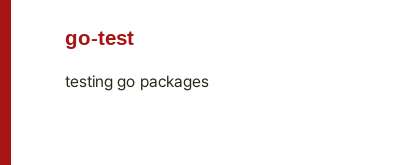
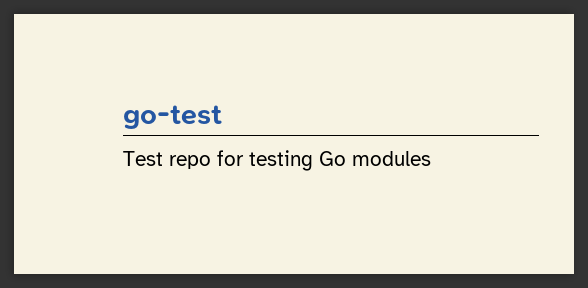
[65,75,209,91] testing go packages -> [123,150,431,171] Test repo for testing Go modules

